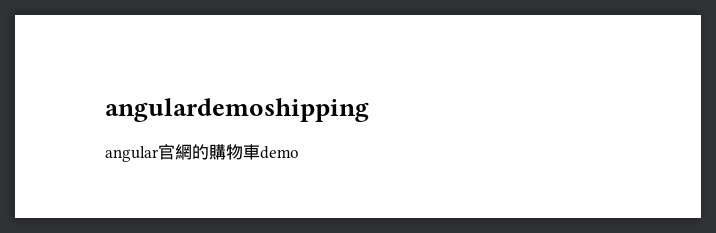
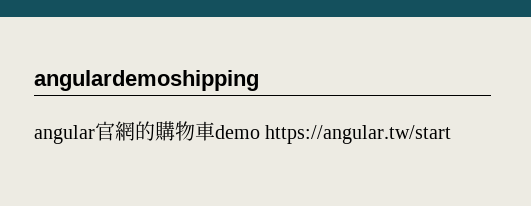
(299, 152) none -> [265,125,452,144] https://angular.tw/start

